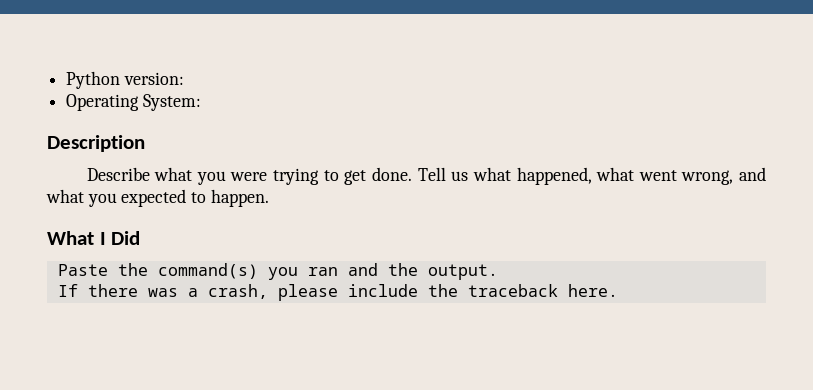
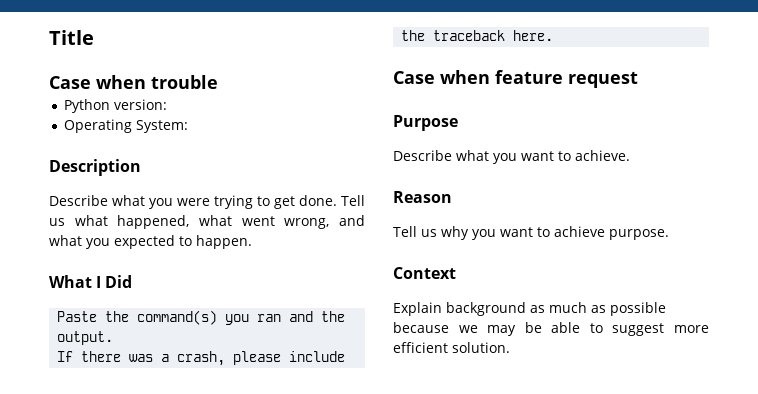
(66, 80) none -> [49,30,94,45] [49,75,218,89] Title // Case when trouble //
(618, 290) none -> [393,70,638,88] [393,115,458,131] [393,150,630,164] [393,191,452,203] [393,226,669,240] [393,267,456,279] [393,302,666,316] [393,322,709,336] [393,342,510,353] // Case when feature request // Purpose // Describe what you want to achieve. // Reason // Tell us why you want to achieve purpose. // Context // Explain background as much as possible because we may be able to suggest more efficient solution.

